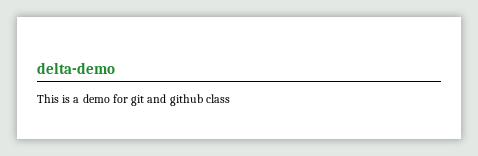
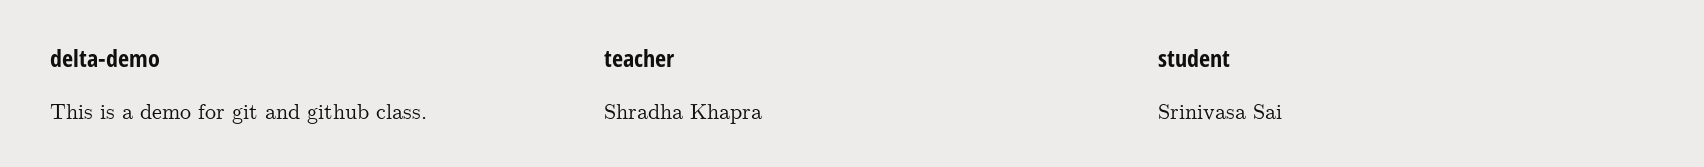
[205,94,230,103] class -> [376,104,427,119] [604,49,675,67] [604,104,762,124] [1158,49,1230,67] [1158,104,1282,121] class. // teacher // Shradha Khapra // student // Srinivasa Sai

